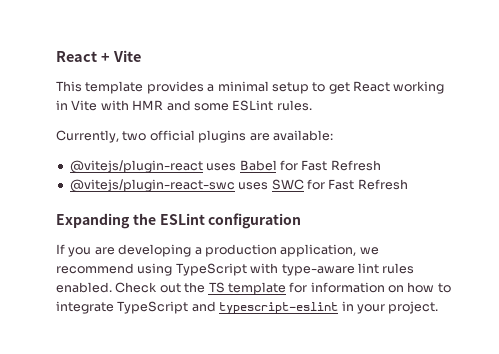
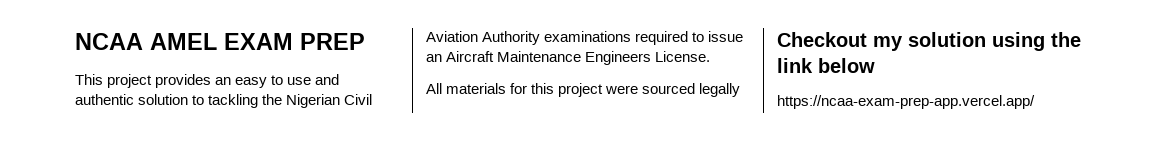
[56,50,141,62] [56,81,445,94] [56,100,312,111] [56,130,333,143] [69,160,381,174] [69,179,408,193] [56,213,302,229] [56,244,379,257] [56,263,415,276] [56,282,451,295] [56,301,439,314] React + Vite // This template provides a minimal setup to get React working in Vite with HMR and some ESLint rules. // Currently, two official plugins are available: // @vitejs/plugin-react uses Babel for Fast Refresh // @vitejs/plugin-react-swc uses SWC for Fast Refresh // Expanding the ESLint configuration // If you are developing a production application, we recommend using TypeScript with type-aware lint rules enabled. Check out the TS template for information on how to integrate TypeScript and typescript-eslint in your project. -> [75,33,365,50] [75,74,340,88] [75,94,373,108] [426,31,744,45] [426,51,711,65] [426,83,741,97] [777,32,1081,51] [777,58,875,73] [777,95,1035,109] NCAA AMEL EXAM PREP // This project provides an easy to use and authentic solution to tackling the Nigerian Civil Aviation Authority examinations required to issue an Aircraft Maintenance Engineers License. // All materials for this project were sourced legally // Checkout my solution using the link below // https://ncaa-exam-prep-app.vercel.app/

